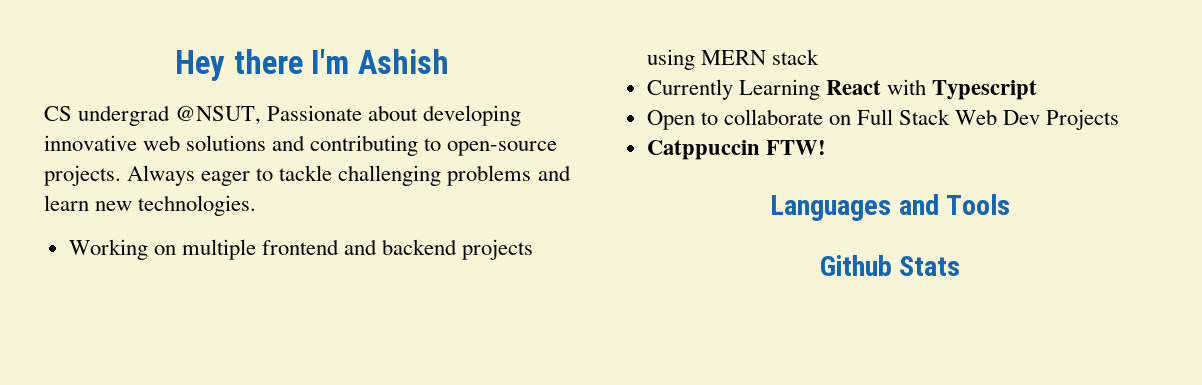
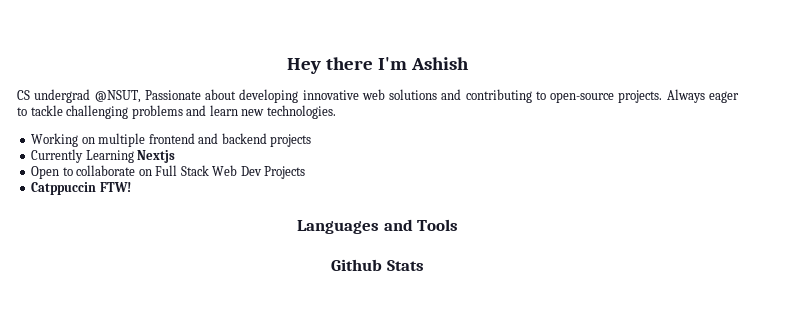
[646,49,819,70] using MERN stack -> (312, 140) none
[825,79,1038,100] React with Typescript -> [137,150,176,163] Nextjs

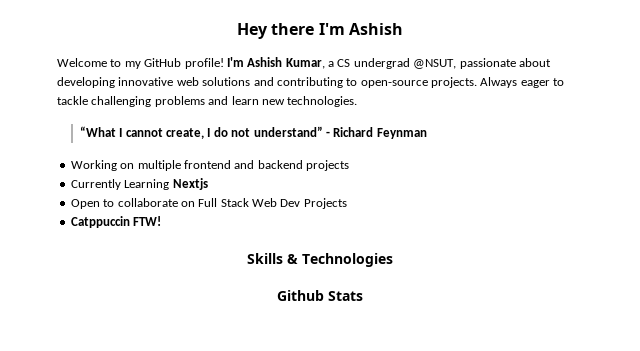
(469, 63) none -> [57,57,334,69] Welcome to my GitHub profile! I'm Ashish Kumar, a
[144,90,201,100] Passionate -> [459,58,516,69] passionate
(336, 112) none -> [79,126,427,139] // “What I cannot create, I do not understand” - Richard Feynman
[297,219,458,234] Languages and Tools -> [247,253,393,267] Skills & Technologies

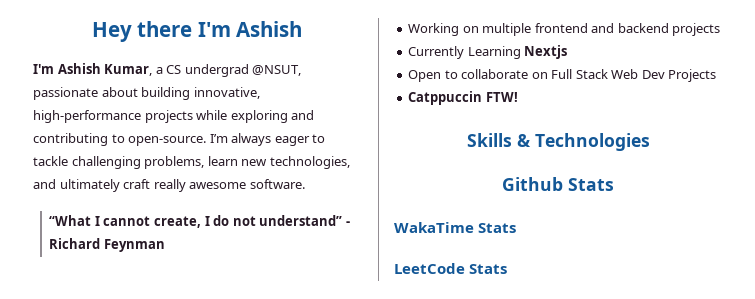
[57,58,224,69] Welcome to my GitHub profile! -> (303, 29) none
[57,77,565,88] [57,96,358,107] developing innovative web solutions and contributing to open-source projects. Always eager to tackle challenging problems and learn new technologies. -> [141,87,260,100] [33,110,315,123] [33,133,326,146] [33,156,350,169] [33,179,305,192] building innovative, high-performance projects while exploring and contributing to open-source. I’m always eager to tackle challenging problems, learn new technologies, and ultimately craft really awesome software.
(363, 296) none -> [394,222,517,233] [394,263,508,274] // WakaTime Stats // LeetCode Stats

